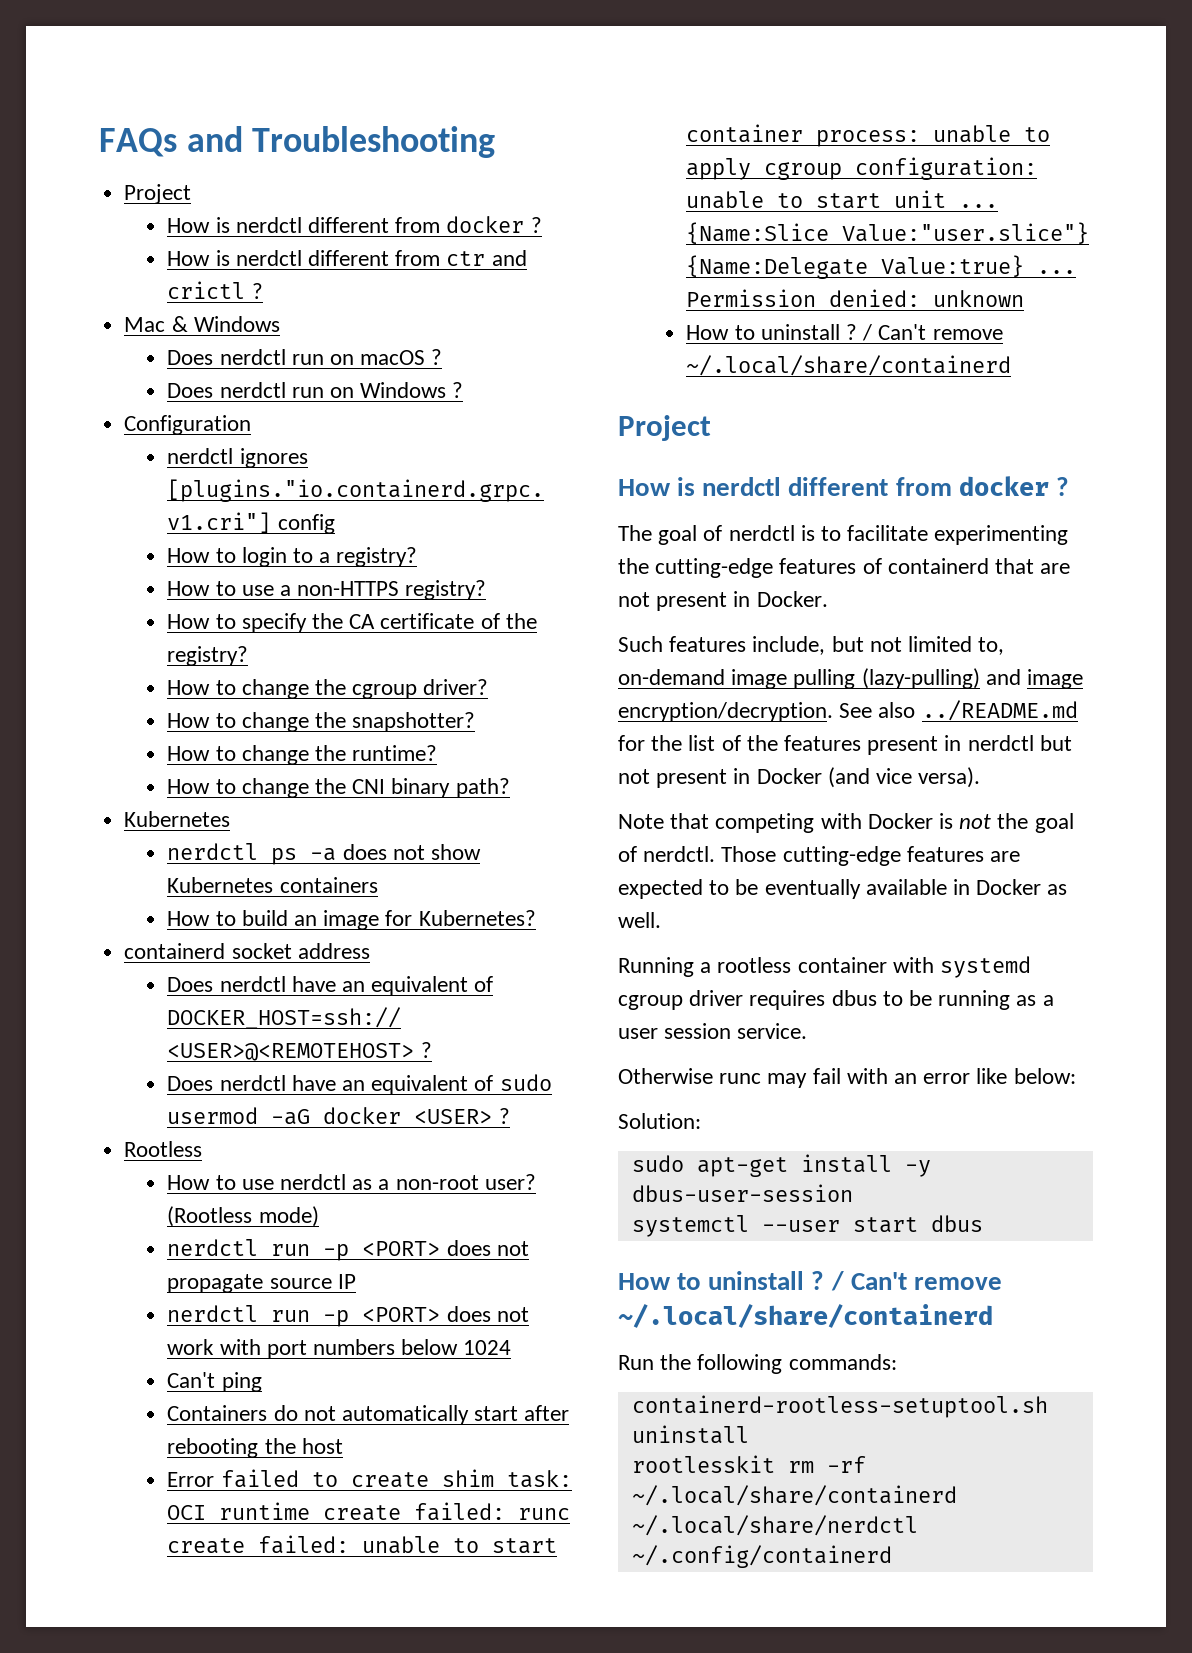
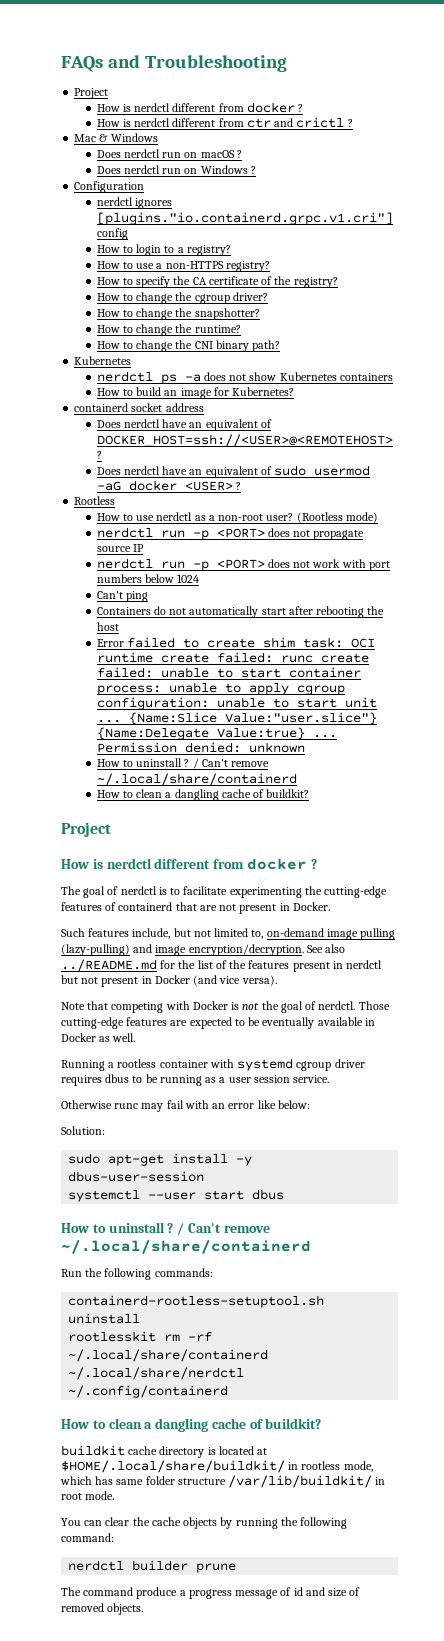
(1012, 365) none -> [96,789,310,801] // How to clean a dangling cache of buildkit?
(892, 1556) none -> [61,1418,322,1432] [61,1445,268,1458] [61,1460,373,1473] [60,1475,386,1488] [61,1491,115,1500] [61,1517,348,1529] [61,1533,114,1542] [68,1560,237,1573] [61,1587,361,1599] [61,1603,144,1615] // How to clean a dangling cache of buildkit? // buildkit cache directory is located at $HOME/.local/share/buildkit/ in rootless mode, which has same folder structure /var/lib/buildkit/ in root mode. // You can clear the cache objects by running the following command: // nerdctl builder prune // The command produce a progress message of id and size of removed objects.

